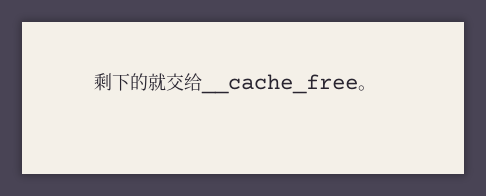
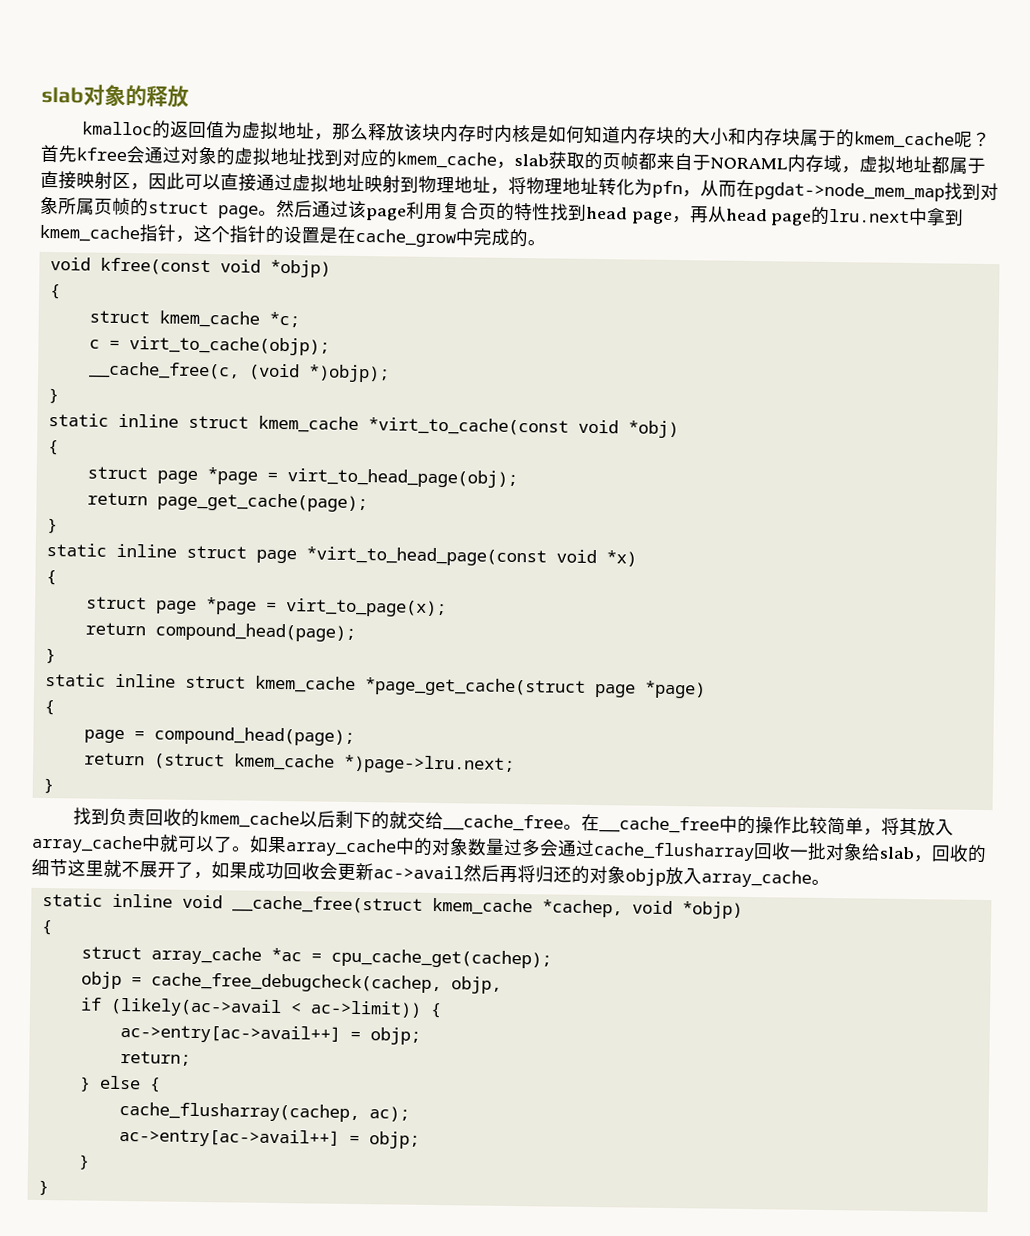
(94, 82) none -> [41,84,189,108] [82,120,992,149] [40,144,986,174] [40,170,999,202] [40,196,965,227] [39,224,546,248] [49,257,331,278] [49,284,61,300] [88,310,300,328] [88,336,330,356] [88,361,390,383] [47,388,59,404] [47,413,679,439] [47,440,59,456] [86,466,518,489] [86,492,368,513] [46,518,58,534] [45,543,637,567] [45,570,57,586] [85,596,447,618] [84,622,356,642] [44,648,56,664] [44,673,706,699] [43,700,55,716] [83,726,355,746] [83,752,515,775] [42,777,54,794] [73,807,337,829] slab对象的释放 // kmalloc的返回值为虚拟地址，那么释放该块内存时内核是如何知道内存块的大小和内存块属于的kmem_cache呢？首先kfree会通过对象的虚拟地址找到对应的kmem_cache，slab获取的页帧都来自于NORAML内存域，虚拟地址都属于直接映射区，因此可以直接通过虚拟地址映射到物理地址，将物理地址转化为pfn，从而在pgdat->node_mem_map找到对象所属页帧的struct page。然后通过该page利用复合页的特性找到head page，再从head page的lru.next中拿到kmem_cache指针，这个指针的设置是在cache_grow中完成的。 // void kfree(const void *objp) // { // struct kmem_cache *c; // c = virt_to_cache(objp); // __cache_free(c, (void *)objp); // } // static inline struct kmem_cache *virt_to_cache(const void *obj) // { // struct page *page = virt_to_head_page(obj); // return page_get_cache(page); // } // static inline struct page *virt_to_head_page(const void *x) // { // struct page *page = virt_to_page(x); // return compound_head(page); // } // static inline struct kmem_cache *page_get_cache(struct page *page) // { // page = compound_head(page); // return (struct kmem_cache *)page->lru.next; // } // 找到负责回收的kmem_cache以后
(376, 88) none -> [581,813,955,837] [31,834,987,864] [31,858,830,888] [41,892,743,919] [40,919,53,936] [80,946,552,969] [80,971,502,994] [79,997,442,1019] [119,1023,421,1045] [119,1050,191,1066] [78,1075,161,1093] [118,1101,410,1123] [118,1127,420,1149] [77,1154,90,1170] [37,1179,49,1196] 在__cache_free中的操作比较简单，将其放入array_cache中就可以了。如果array_cache中的对象数量过多会通过cache_flusharray回收一批对象给slab，回收的细节这里就不展开了，如果成功回收会更新ac->avail然后再将归还的对象objp放入array_cache。 // static inline void __cache_free(struct kmem_cache *cachep, void *objp) // { // struct array_cache *ac = cpu_cache_get(cachep); // objp = cache_free_debugcheck(cachep, objp, // if (likely(ac->avail < ac->limit)) { // ac->entry[ac->avail++] = objp; // return; // } else { // cache_flusharray(cachep, ac); // ac->entry[ac->avail++] = objp; // } // }

